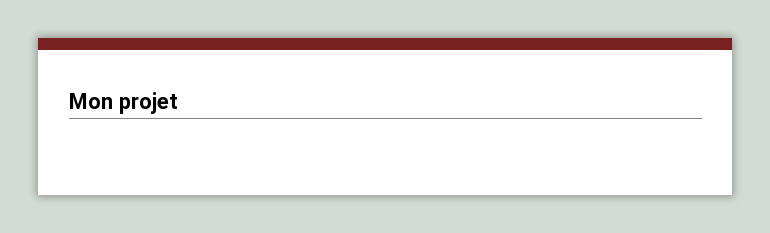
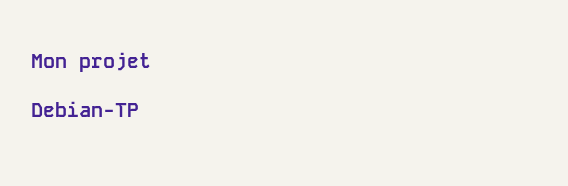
(178, 103) none -> [31,101,139,117] // Debian-TP

